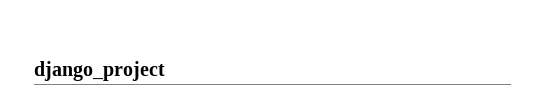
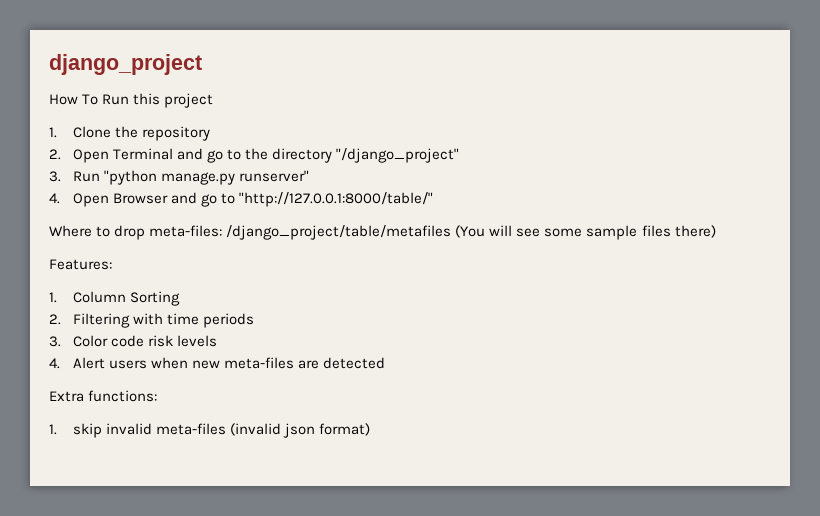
(165, 71) none -> [49,93,214,108] [49,126,211,141] [49,148,460,163] [49,170,310,185] [49,192,434,207] [49,225,716,240] [49,259,112,270] [49,291,180,306] [49,313,255,328] [49,335,218,347] [49,357,386,369] [49,390,158,402] [49,423,371,438] // How To Run this project // 1. Clone the repository // 2. Open Terminal and go to the directory "/django_project" // 3. Run "python manage.py runserver" // 4. Open Browser and go to "http://127.0.0.1:8000/table/" // Where to drop meta-files: /django_project/table/metafiles (You will see some sample files there) // Features: // 1. Column Sorting // 2. Filtering with time periods // 3. Color code risk levels // 4. Alert users when new meta-files are detected // Extra functions: // 1. skip invalid meta-files (invalid json format)

